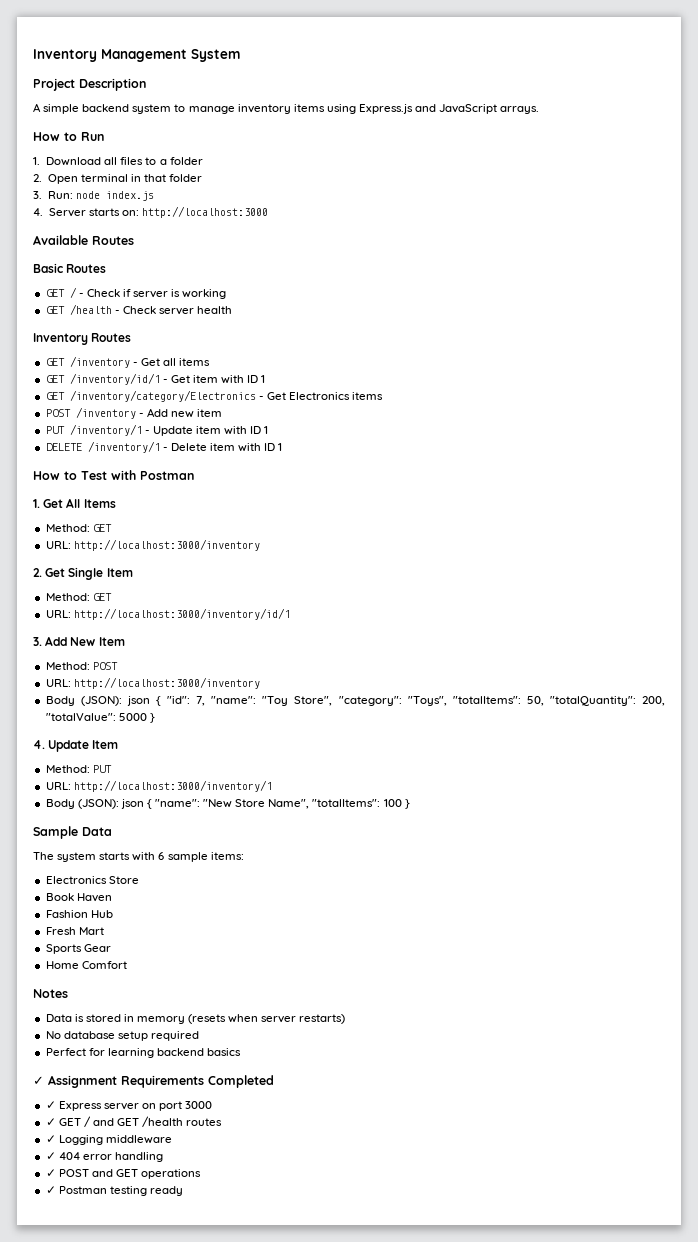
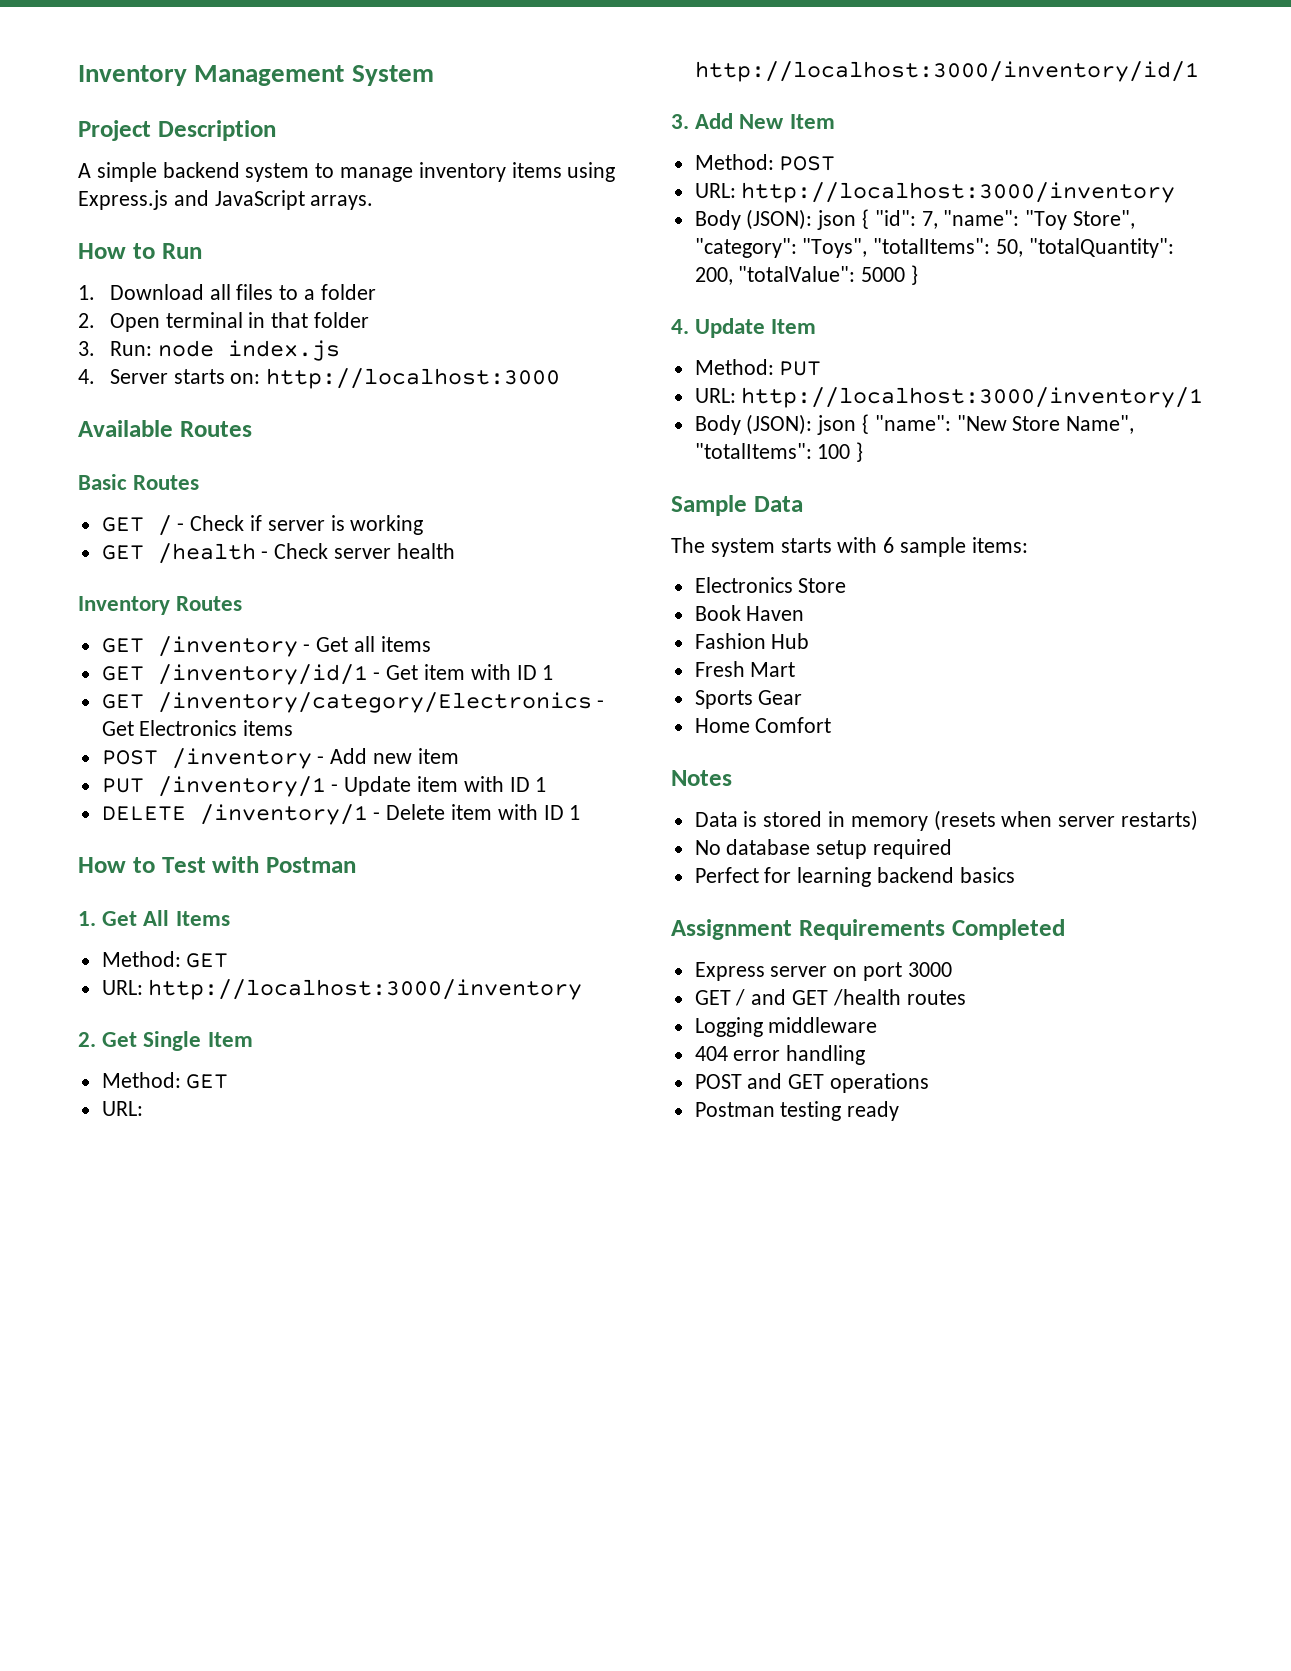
[33,1076,44,1085] ✓ -> (1015, 875) none
[45,1101,56,1109] ✓ -> (1065, 929) none
[45,1118,56,1126] ✓ -> (952, 969) none
[45,1135,56,1143] ✓ -> (966, 997) none
[45,1152,56,1160] ✓ -> (878, 1025) none
[45,1169,56,1177] ✓ -> (866, 1055) none
[45,1186,56,1194] ✓ -> (930, 1083) none

